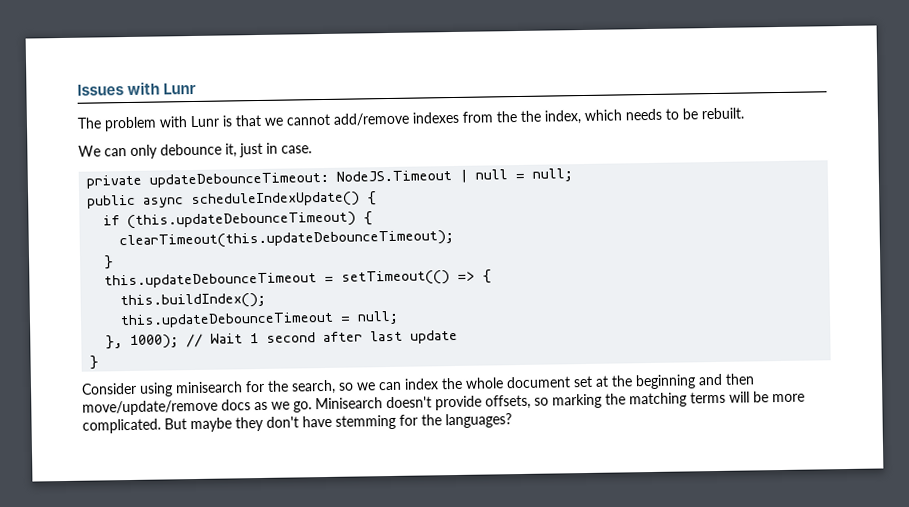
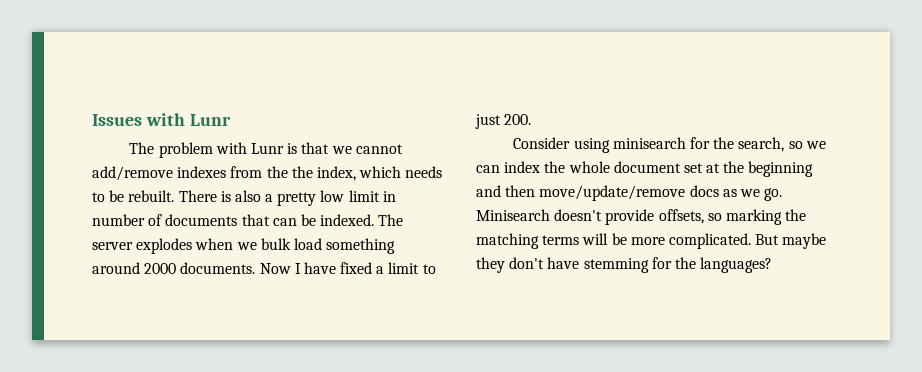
[78,142,312,159] [86,168,574,189] [87,191,378,209] [103,211,374,230] [119,229,455,250] [103,255,115,270] [104,269,493,289] [120,292,267,310] [120,310,400,329] [105,329,459,350] [89,355,100,370] // We can only debounce it, just in case. // private updateDebounceTimeout: NodeJS.Timeout | null = null; // public async scheduleIndexUpdate() { // if (this.updateDebounceTimeout) { // clearTimeout(this.updateDebounceTimeout); // } // this.updateDebounceTimeout = setTimeout(() => { // this.buildIndex(); // this.updateDebounceTimeout = null; // }, 1000); // Wait 1 second after last update // } -> [178,190,396,206] [92,214,404,226] [92,238,396,254] [92,262,436,274] [475,114,532,129] There is also a pretty low limit in number of documents that can be indexed. The server explodes when we bulk load something around 2000 documents. Now I have fixed a limit to just 200.

